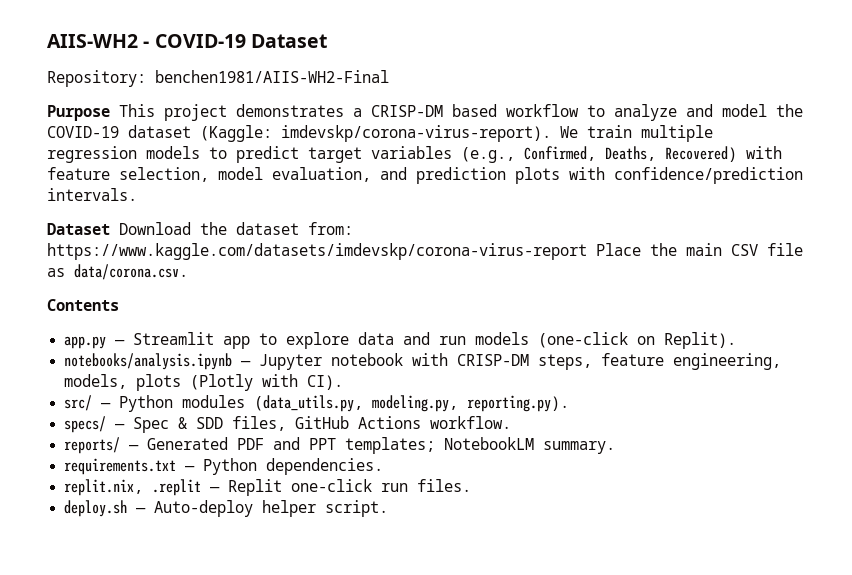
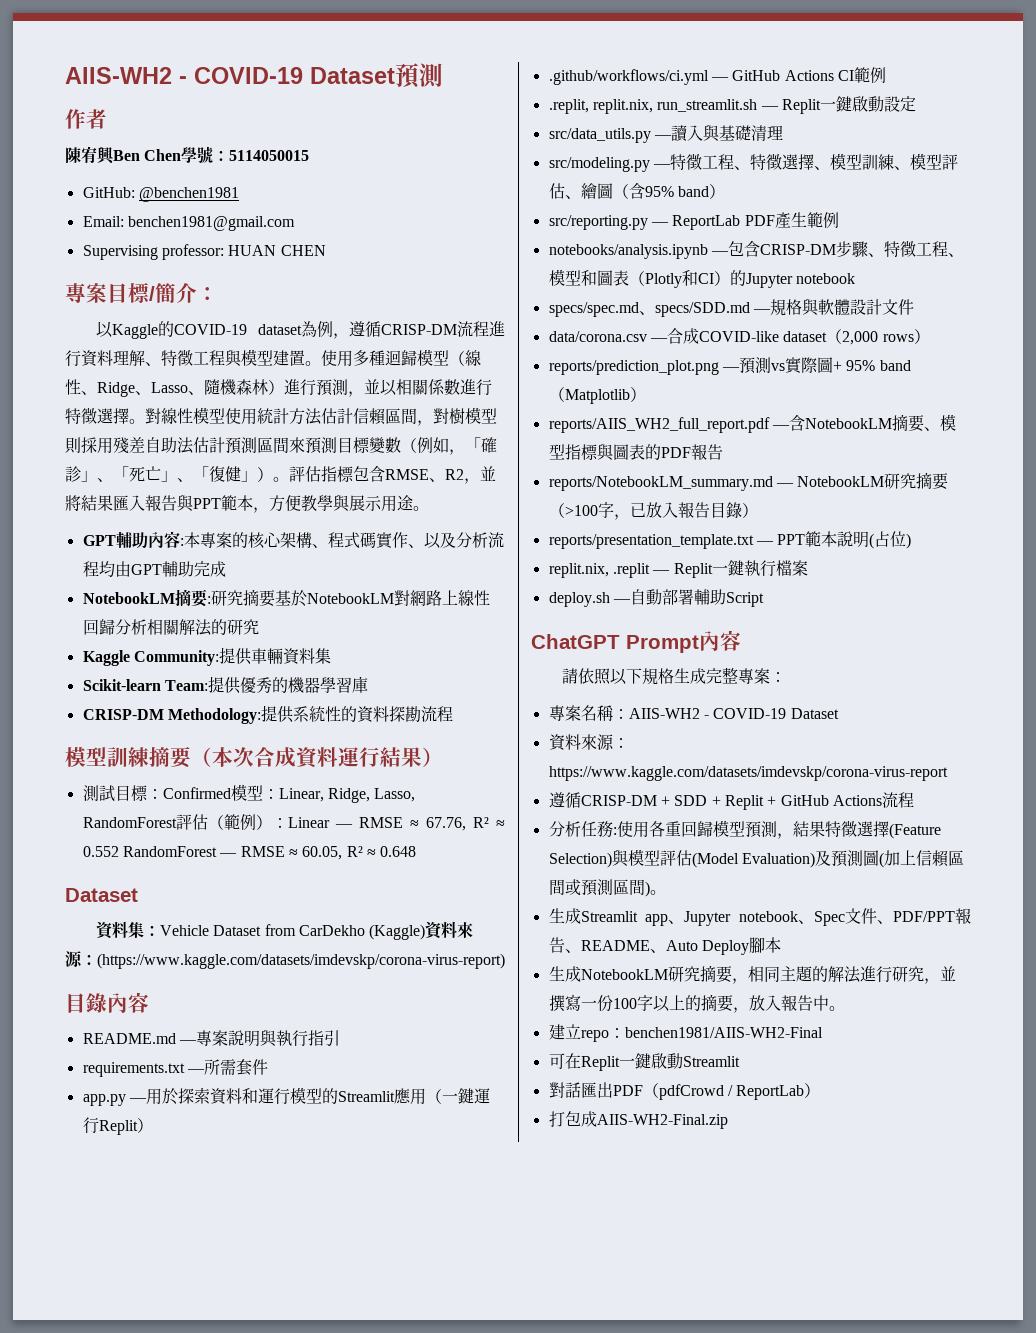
[47,34,327,48] [47,70,389,87] [47,104,803,121] [47,125,713,142] [47,146,782,163] [47,167,803,184] [47,188,137,201] [47,222,353,235] [47,243,803,260] [47,264,188,280] [47,299,119,311] [64,332,737,349] [64,353,782,370] [64,374,344,391] [64,395,570,412] [64,416,512,433] [64,437,616,454] [64,458,384,475] [64,479,472,496] [64,500,389,517] AIIS-WH2 - COVID-19 Dataset // Repository: benchen1981/AIIS-WH2-Final // Purpose This project demonstrates a CRISP-DM based workflow to analyze and model the COVID-19 dataset (Kaggle: imdevskp/corona-virus-report). We train multiple regression models to predict target variables (e.g., Confirmed, Deaths, Recovered) with feature selection, model evaluation, and prediction plots with confidence/prediction intervals. // Dataset Download the dataset from: https://www.kaggle.com/datasets/imdevskp/corona-virus-report Place the main CSV file as data/corona.csv. // Contents // app.py — Streamlit app to explore data and run models (one-click on Replit). // notebooks/analysis.ipynb — Jupyter notebook with CRISP-DM steps, feature engineering, models, plots (Plotly with CI). // src/ — Python modules (data_utils.py, modeling.py, reporting.py). // specs/ — Spec & SDD files, GitHub Actions workflow. // reports/ — Generated PDF and PPT templates; NotebookLM summary. // requirements.txt — Python dependencies. // replit.nix, .replit — Replit one-click run files. // deploy.sh — Auto-deploy helper script. -> [65,63,443,88] [65,109,107,129] [65,146,310,165] [82,187,239,202] [82,216,295,231] [82,244,326,260] [65,283,218,303] [96,321,505,339] [65,349,481,367] [65,379,492,397] [65,407,497,426] [65,437,497,455] [65,466,496,484] [65,495,429,513] [82,531,504,549] [82,561,226,578] [82,589,490,607] [82,619,259,636] [82,647,331,666] [82,676,368,694] [82,705,453,724] [65,747,443,769] [82,784,416,803] [82,814,505,831] [82,846,417,860] [65,888,138,902] [96,921,474,940] [65,951,505,969] [65,992,149,1013] [82,1030,340,1047] [82,1059,268,1077] [82,1087,490,1106] [82,1117,153,1135] [548,67,886,85] [548,96,916,114] [548,125,783,143] [548,153,958,172] [548,183,725,199] [548,212,839,230] [548,240,964,259] [548,269,855,288] [548,299,914,317] [548,328,930,345] [548,357,911,375] [548,387,646,404] [548,414,956,433] [548,444,723,461] [548,472,949,491] [548,502,758,520] [548,531,912,549] [548,560,808,578] [548,589,764,607] [531,630,741,653] [562,667,787,685] [548,705,839,722] [548,734,629,751] [548,766,948,781] [548,792,914,810] [548,820,941,839] [548,849,964,868] [548,879,666,897] [548,908,971,926] [548,937,781,955] [548,965,956,984] [548,994,845,1013] [548,1024,823,1042] [548,1053,740,1071] [548,1082,821,1100] [548,1111,728,1129] AIIS-WH2 - COVID-19 Dataset預測 // 作者 // 陳宥興Ben Chen學號：5114050015 // GitHub: @benchen1981 // Email: benchen1981@gmail.com // Supervising professor: HUAN CHEN // 專案目標/簡介： // 以Kaggle的COVID-19 dataset為例，遵循CRISP-DM流程進行資料理解、特徵工程與模型建置。使用多種迴歸模型（線性、Ridge、Lasso、隨機森林）進行預測，並以相關係數進行特徵選擇。對線性模型使用統計方法估計信賴區間，對樹模型則採用殘差自助法估計預測區間來預測目標變數（例如，「確診」、「死亡」、「復健」）。評估指標包含RMSE、R2，並將結果匯入報告與PPT範本，方便教學與展示用途。 // GPT輔助內容:本專案的核心架構、程式碼實作、以及分析流程均由GPT輔助完成 // NotebookLM摘要:研究摘要基於NotebookLM對網路上線性回歸分析相關解法的研究 // Kaggle Community:提供車輛資料集 // Scikit-learn Team:提供優秀的機器學習庫 // CRISP-DM Methodology:提供系統性的資料探勘流程 // 模型訓練摘要（本次合成資料運行結果） // 測試目標：Confirmed模型：Linear, Ridge, Lasso, RandomForest評估（範例）：Linear — RMSE ≈ 67.76, R² ≈ 0.552 RandomForest — RMSE ≈ 60.05, R² ≈ 0.648 // Dataset // 資料集：Vehicle Dataset from CarDekho (Kaggle)資料來源：(https://www.kaggle.com/datasets/imdevskp/corona-virus-report) // 目錄內容 // README.md —專案說明與執行指引 // requirements.txt —所需套件 // app.py —用於探索資料和運行模型的Streamlit應用（一鍵運行Replit） // .github/workflows/ci.yml — GitHub Actions CI範例 // .replit, replit.nix, run_streamlit.sh — Replit一鍵啟動設定 // src/data_utils.py —讀入與基礎清理 // src/modeling.py —特徵工程、特徵選擇、模型訓練、模型評估、繪圖（含95% band） // src/reporting.py — ReportLab PDF產生範例 // notebooks/analysis.ipynb —包含CRISP-DM步驟、特徵工程、模型和圖表（Plotly和CI）的Jupyter notebook // specs/spec.md、specs/SDD.md —規格與軟體設計文件 // data/corona.csv —合成COVID-like dataset（2,000 rows） // reports/prediction_plot.png —預測vs實際圖+ 95% band（Matplotlib） // reports/AIIS_WH2_full_report.pdf —含NotebookLM摘要、模型指標與圖表的PDF報告 // reports/NotebookLM_summary.md — NotebookLM研究摘要（>100字，已放入報告目錄） // reports/presentation_template.txt — PPT範本說明(占位) // replit.nix, .replit — Replit一鍵執行檔案 // deploy.sh —自動部署輔助Script // ChatGPT Prompt內容 // 請依照以下規格生成完整專案： // 專案名稱：AIIS-WH2 - COVID-19 Dataset // 資料來源：https://www.kaggle.com/datasets/imdevskp/corona-virus-report // 遵循CRISP-DM + SDD + Replit + GitHub Actions流程 // 分析任務:使用各重回歸模型預測，結果特徵選擇(Feature Selection)與模型評估(Model Evaluation)及預測圖(加上信賴區間或預測區間)。 // 生成Streamlit app、Jupyter notebook、Spec文件、PDF/PPT報告、README、Auto Deploy腳本 // 生成NotebookLM研究摘要，相同主題的解法進行研究，並撰寫一份100字以上的摘要，放入報告中。 // 建立repo：benchen1981/AIIS-WH2-Final // 可在Replit一鍵啟動Streamlit // 對話匯出PDF（pdfCrowd / ReportLab） // 打包成AIIS-WH2-Final.zip

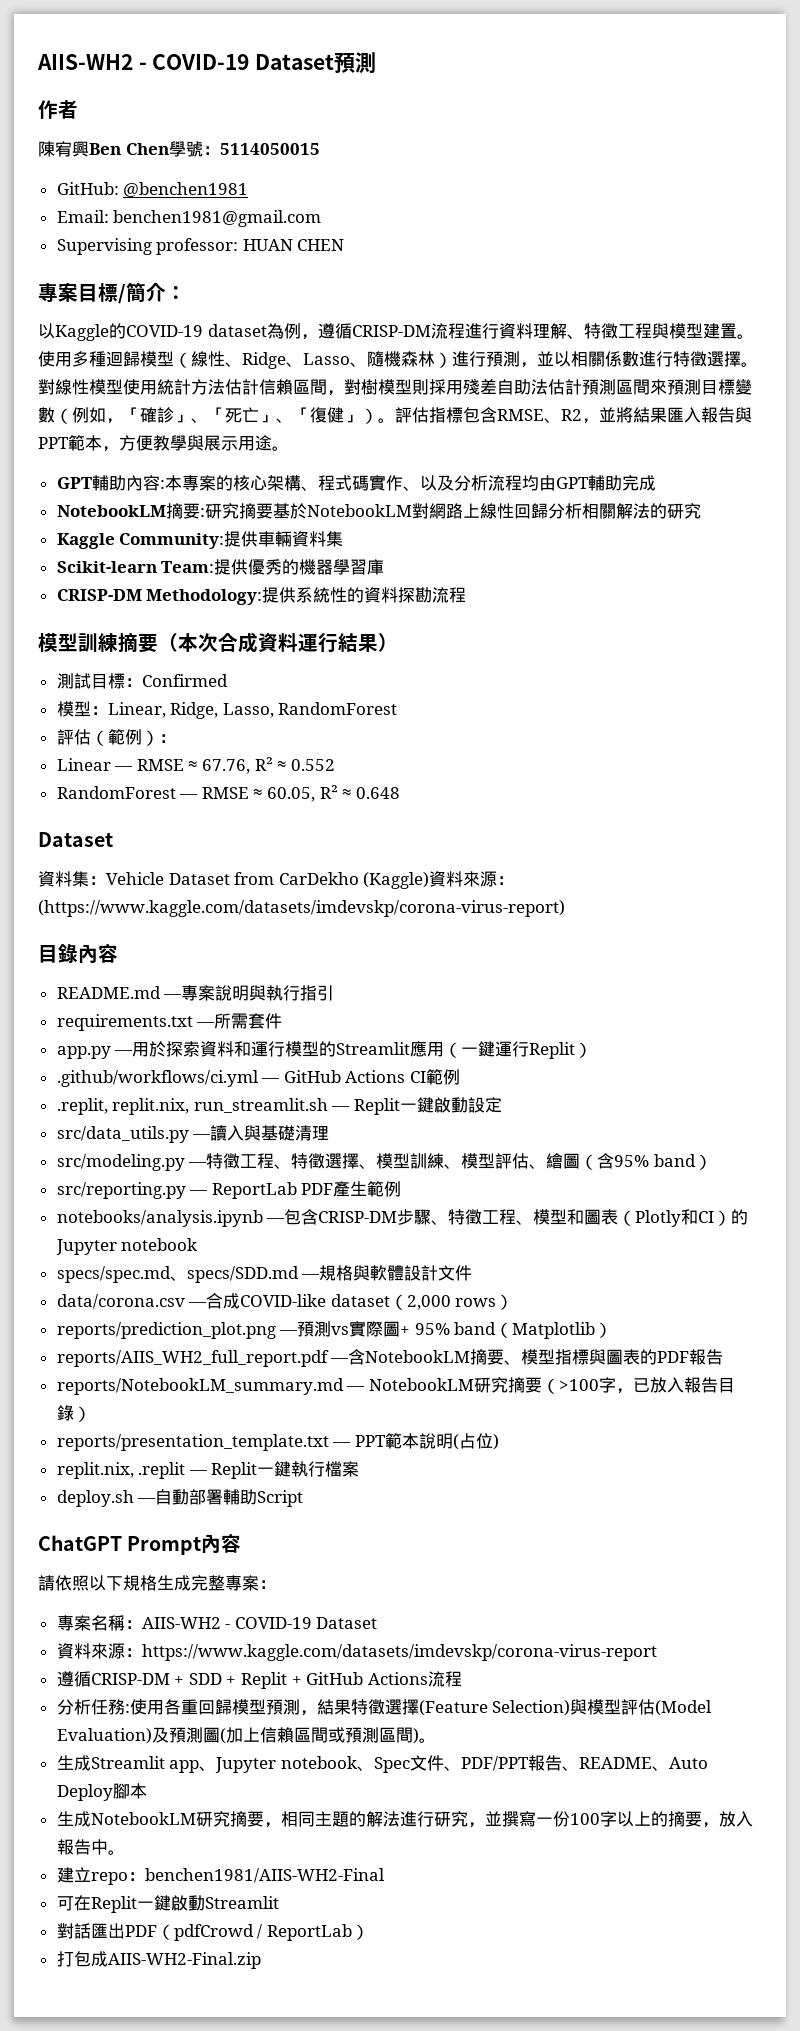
(231, 793) none -> (228, 680) //
(177, 822) none -> (398, 708) //
(288, 823) none -> (176, 738) //
(119, 851) none -> (335, 765) //

